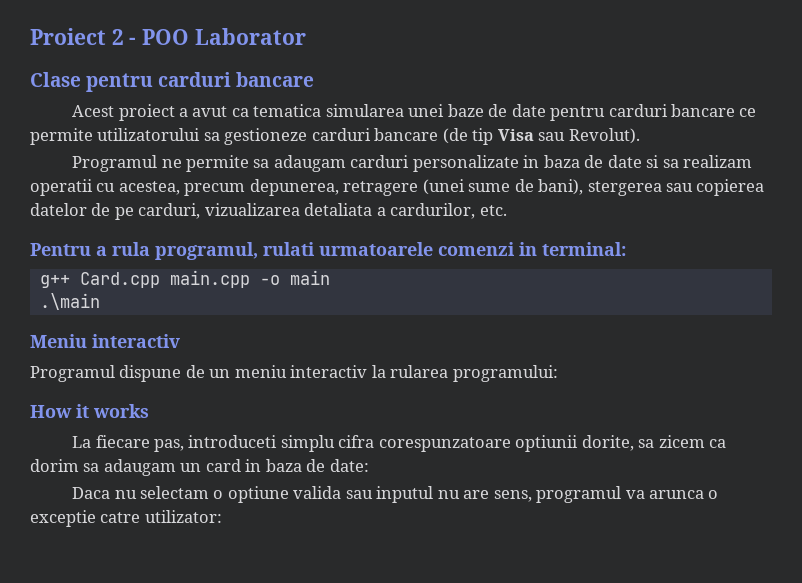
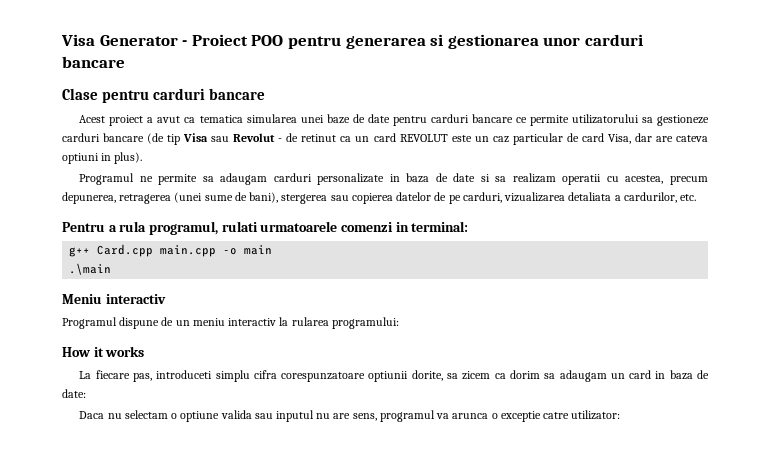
[30,28,306,45] Proiect 2 - POO Laborator -> [61,34,643,49] [62,56,125,68] Visa Generator - Proiect POO pentru generarea si gestionarea unor carduri bancare
[568,128,640,144] Revolut). -> [233,133,709,145] [62,152,143,164] Revolut - de retinut ca un card REVOLUT este un caz particular de card Visa, dar are cateva optiuni in plus).
[343,181,419,196] retragere -> [119,194,172,204] retragerea

